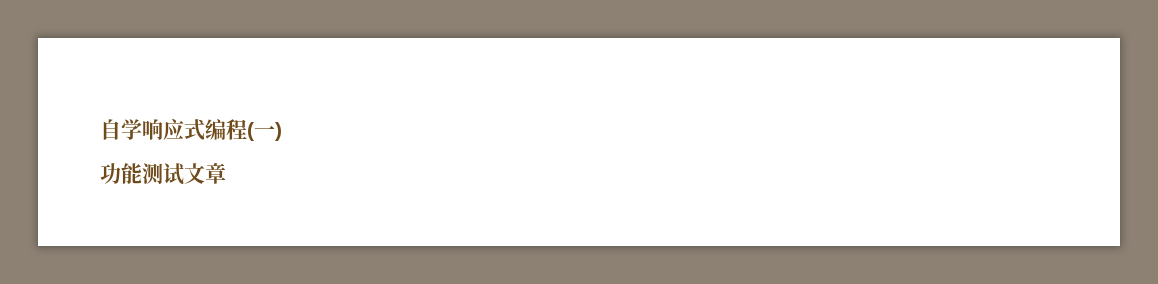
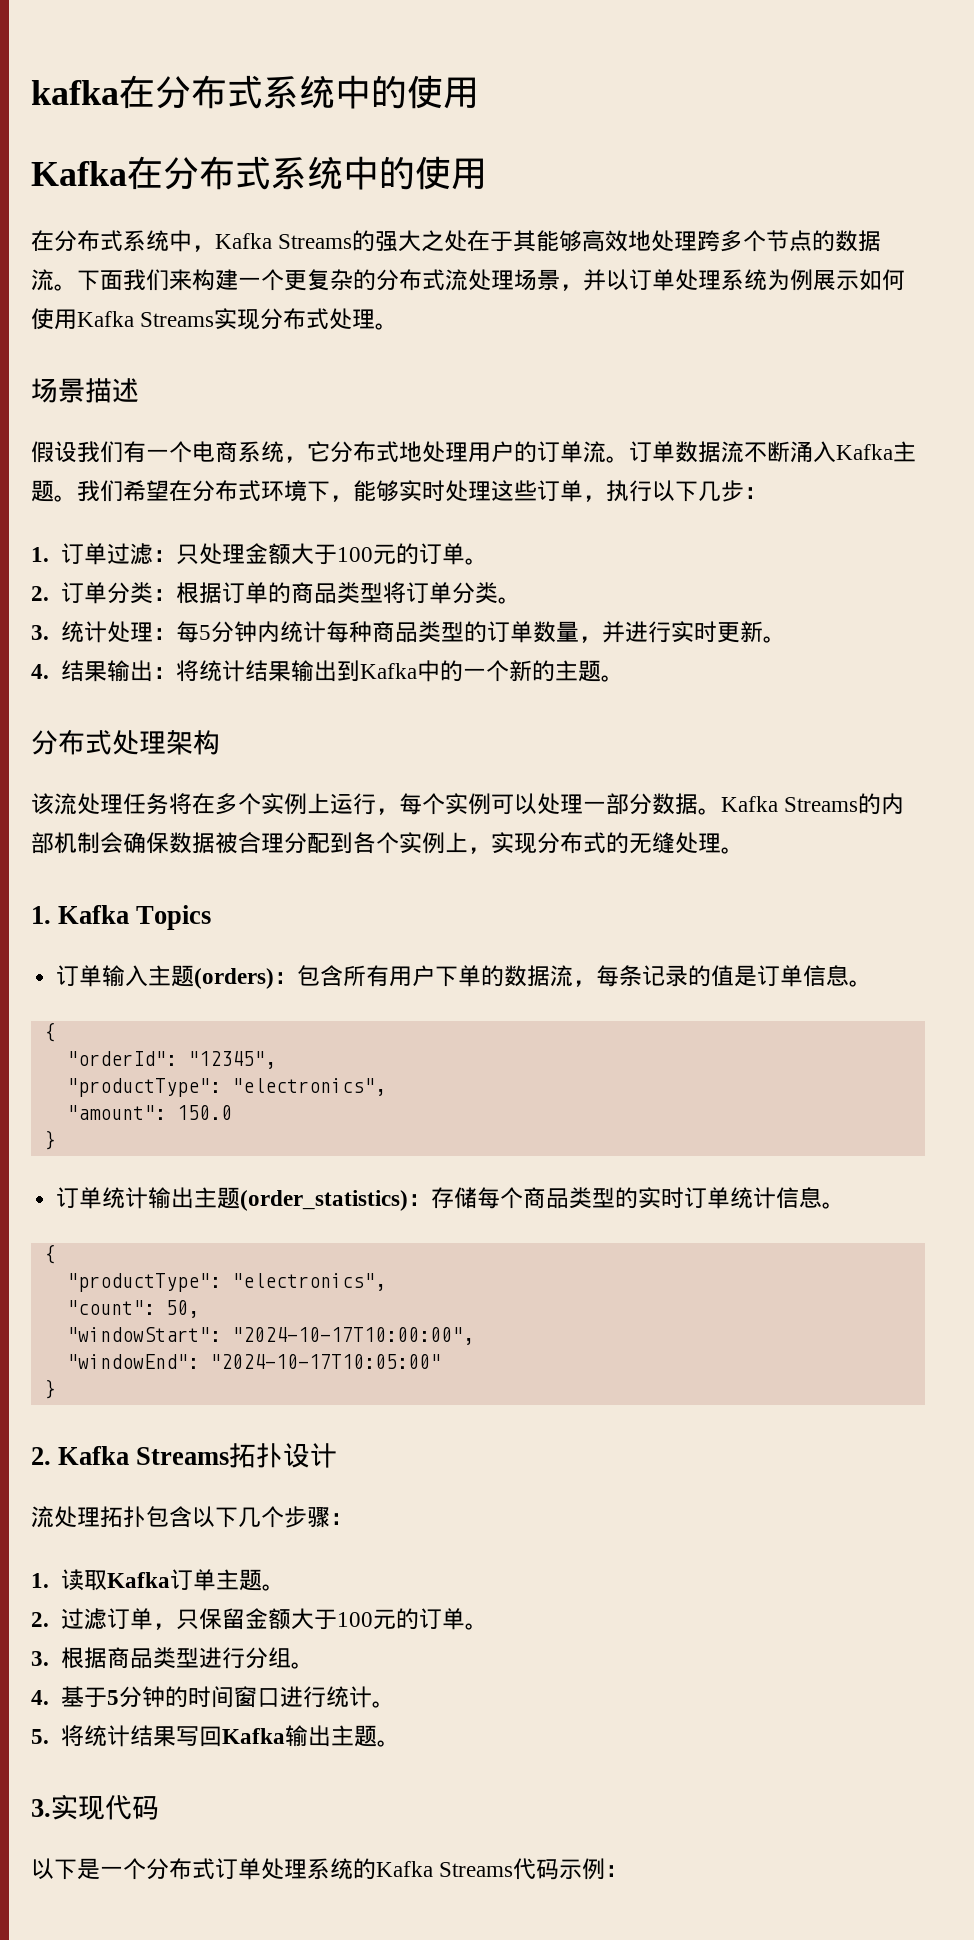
[100,119,282,141] [100,163,226,185] 自学响应式编程(一) // 功能测试文章 -> [31,75,479,109] [31,156,487,190] [31,230,882,252] [31,269,905,291] [31,308,399,330] [31,378,139,403] [31,441,916,463] [31,480,767,502] [31,543,488,565] [31,582,521,604] [31,621,786,643] [31,660,624,682] [31,729,220,755] [31,793,905,815] [31,832,744,854] [31,905,212,930] [56,965,873,989] [44,1022,56,1042] [66,1051,276,1069] [66,1078,386,1097] [66,1105,232,1120] [44,1130,56,1150] [56,1187,846,1211] [44,1244,56,1264] [66,1273,386,1292] [66,1300,199,1318] [66,1327,474,1345] [66,1354,441,1369] [44,1379,56,1399] [31,1443,338,1468] [31,1506,353,1528] [31,1569,285,1591] [31,1608,488,1630] [31,1647,314,1669] [31,1686,395,1708] [31,1725,400,1747] [31,1794,159,1820] [31,1858,629,1880] kafka在分布式系统中的使用 // Kafka在分布式系统中的使用 // 在分布式系统中，Kafka Streams的强大之处在于其能够高效地处理跨多个节点的数据流。下面我们来构建一个更复杂的分布式流处理场景，并以订单处理系统为例展示如何使用Kafka Streams实现分布式处理。 // 场景描述 // 假设我们有一个电商系统，它分布式地处理用户的订单流。订单数据流不断涌入Kafka主题。我们希望在分布式环境下，能够实时处理这些订单，执行以下几步： // 1.订单过滤：只处理金额大于100元的订单。 // 2.订单分类：根据订单的商品类型将订单分类。 // 3.统计处理：每5分钟内统计每种商品类型的订单数量，并进行实时更新。 // 4.结果输出：将统计结果输出到Kafka中的一个新的主题。 // 分布式处理架构 // 该流处理任务将在多个实例上运行，每个实例可以处理一部分数据。Kafka Streams的内部机制会确保数据被合理分配到各个实例上，实现分布式的无缝处理。 // 1. Kafka Topics // 订单输入主题(orders)：包含所有用户下单的数据流，每条记录的值是订单信息。 // { // "orderId": "12345", // "productType": "electronics", // "amount": 150.0 // } // 订单统计输出主题(order_statistics)：存储每个商品类型的实时订单统计信息。 // { // "productType": "electronics", // "count": 50, // "windowStart": "2024-10-17T10:00:00", // "windowEnd": "2024-10-17T10:05:00" // } // 2. Kafka Streams拓扑设计 // 流处理拓扑包含以下几个步骤： // 1.读取Kafka订单主题。 // 2.过滤订单，只保留金额大于100元的订单。 // 3.根据商品类型进行分组。 // 4.基于5分钟的时间窗口进行统计。 // 5.将统计结果写回Kafka输出主题。 // 3.实现代码 // 以下是一个分布式订单处理系统的Kafka Streams代码示例：

